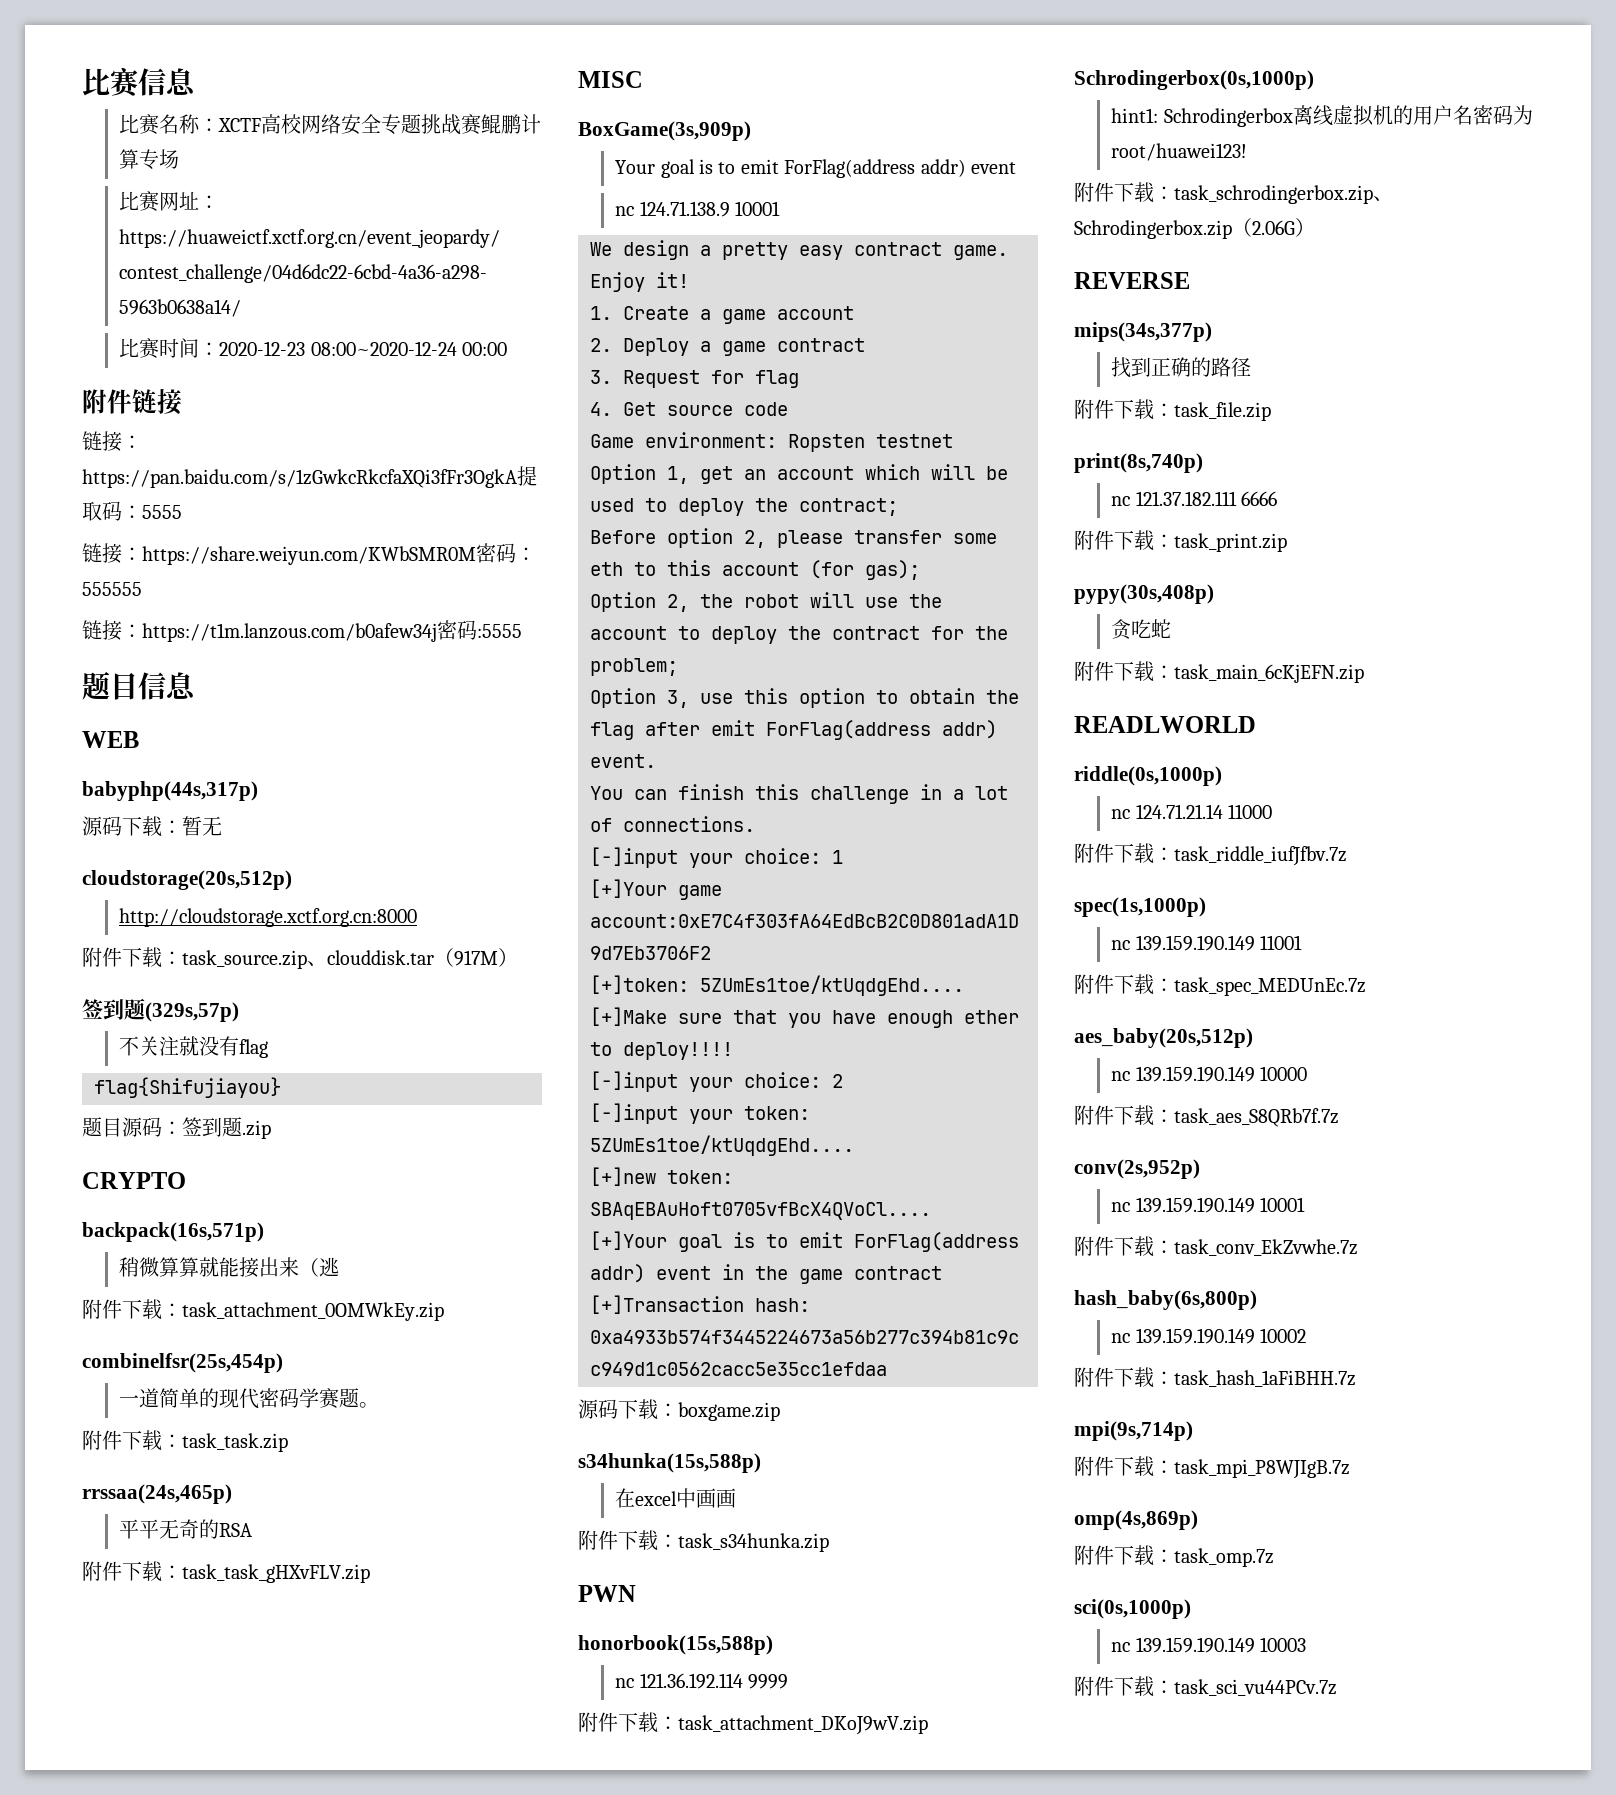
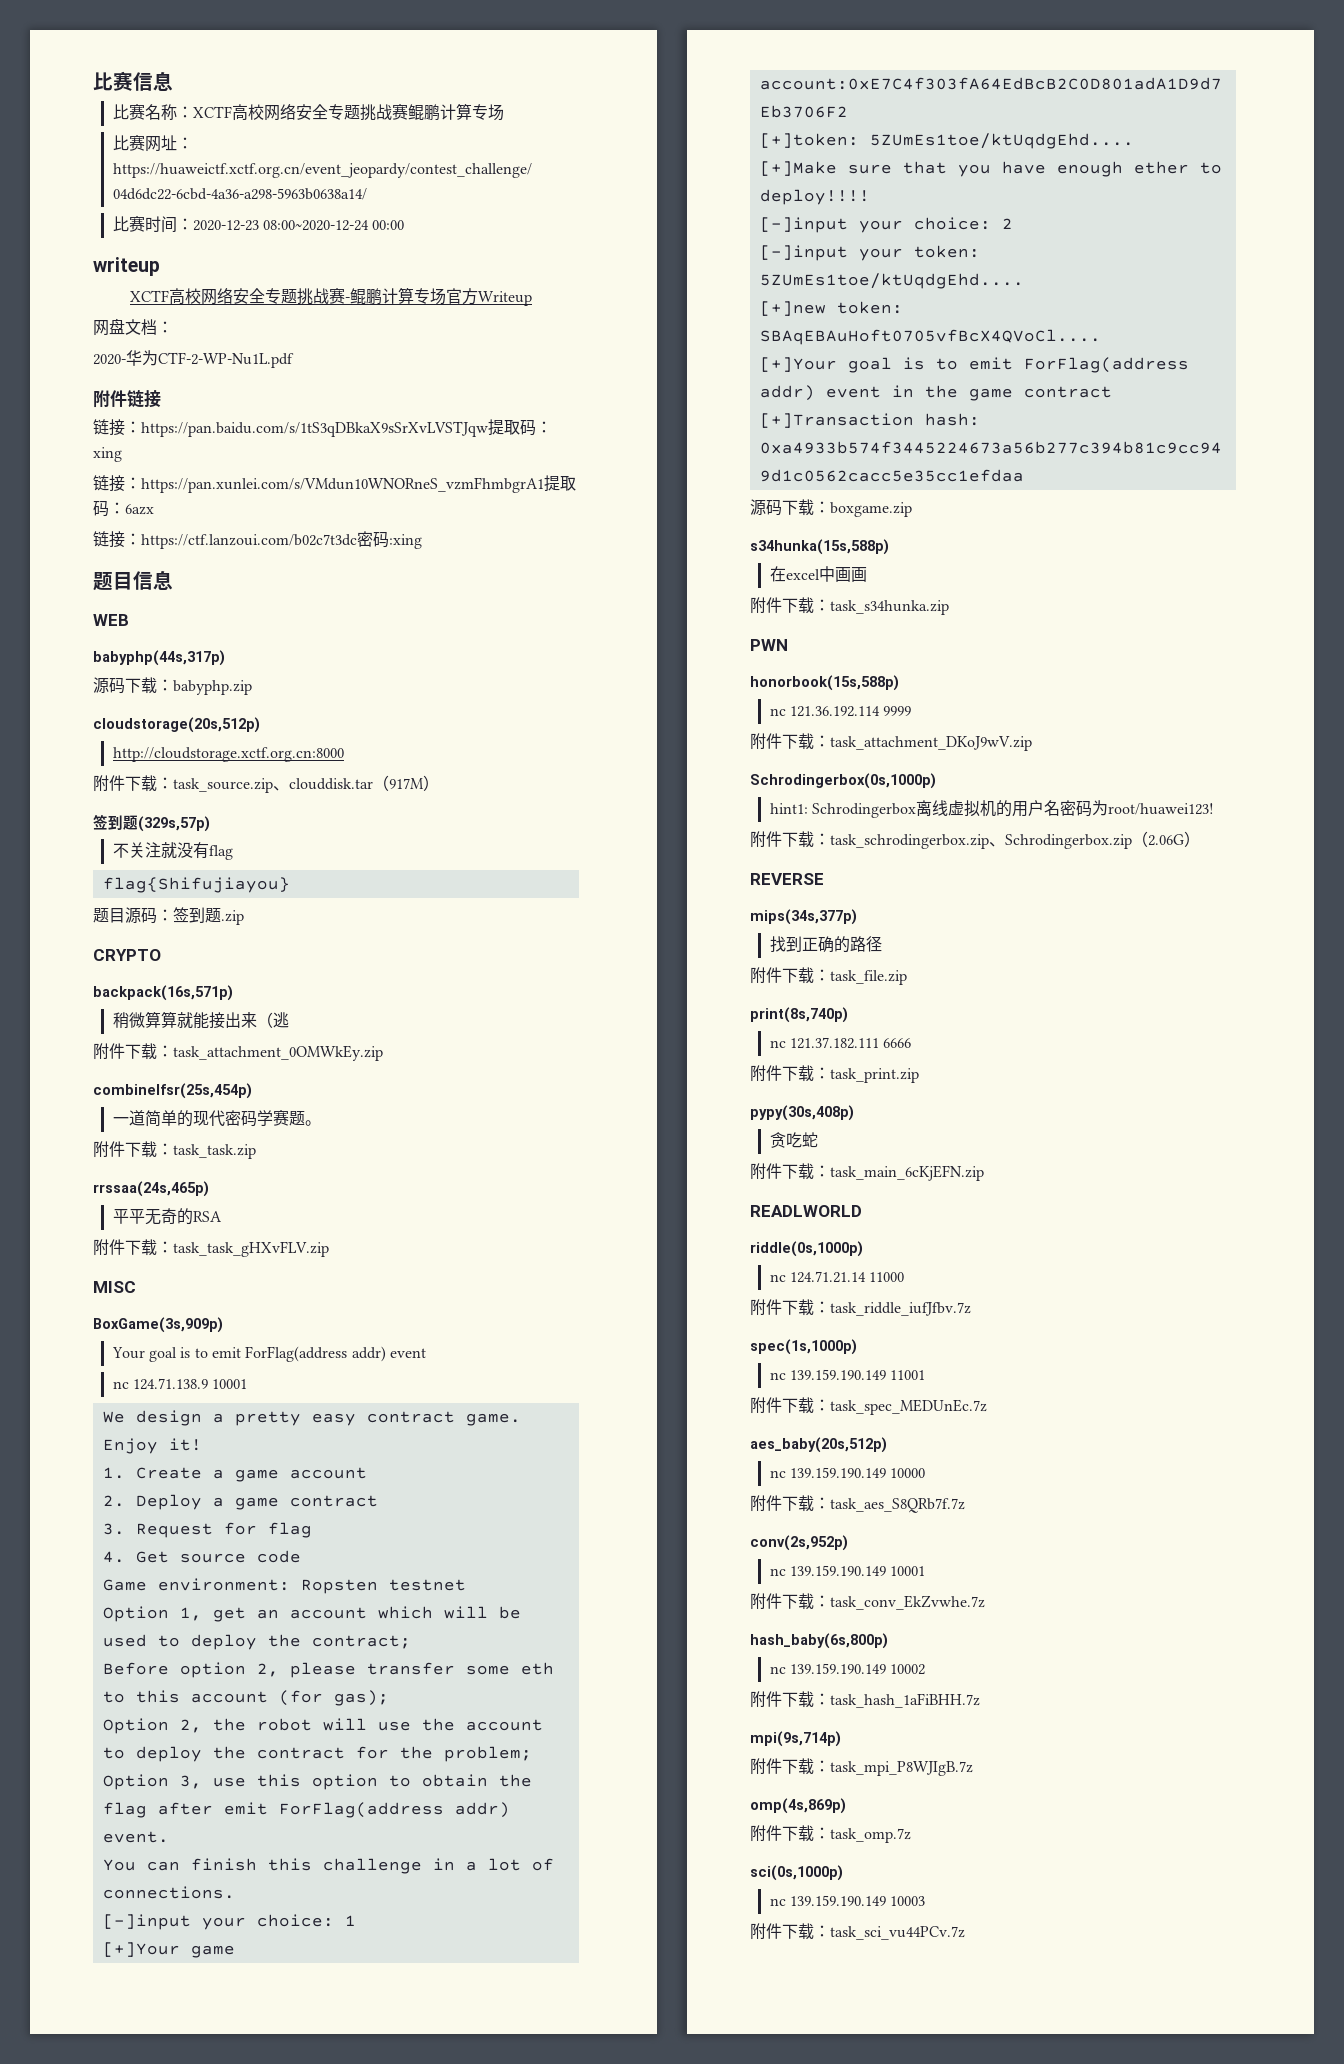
(508, 349) none -> [93,257,160,276] [130,287,533,306] [93,318,173,336] [93,350,294,368] // writeup // XCTF高校网络安全专题挑战赛-鲲鹏计算专场官方Writeup // 网盘文档： // 2020-华为CTF-2-WP-Nu1L.pdf
[82,466,537,488] [82,501,182,521] [82,543,536,565] [82,582,142,596] [82,620,522,642] https://pan.baidu.com/s/1zGwkcRkcfaXQi3fFr3OgkA提取码：5555 // 链接：https://share.weiyun.com/KWbSMR0M密码：555555 // 链接：https://t1m.lanzous.com/b0afew34j密码:5555 -> [141,419,552,437] [93,447,122,462] [93,475,576,493] [93,500,154,517] [93,531,422,549] https://pan.baidu.com/s/1tS3qDBkaX9sSrXvLVSTJqw提取码：xing // 链接：https://pan.xunlei.com/s/VMdun10WNORneS_vzmFhmbgrA1提取码：6azx // 链接：https://ctf.lanzoui.com/b02c7t3dc密码:xing
[182,816,222,836] 暂无 -> [173,680,252,695] babyphp.zip

